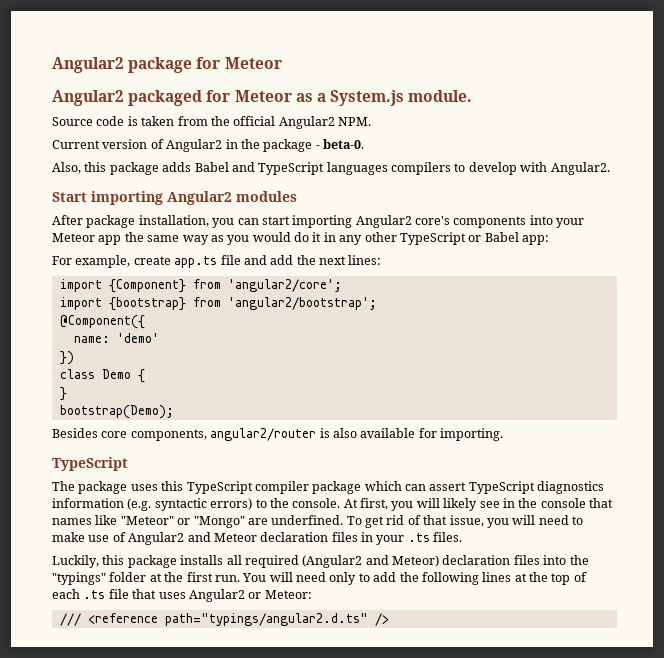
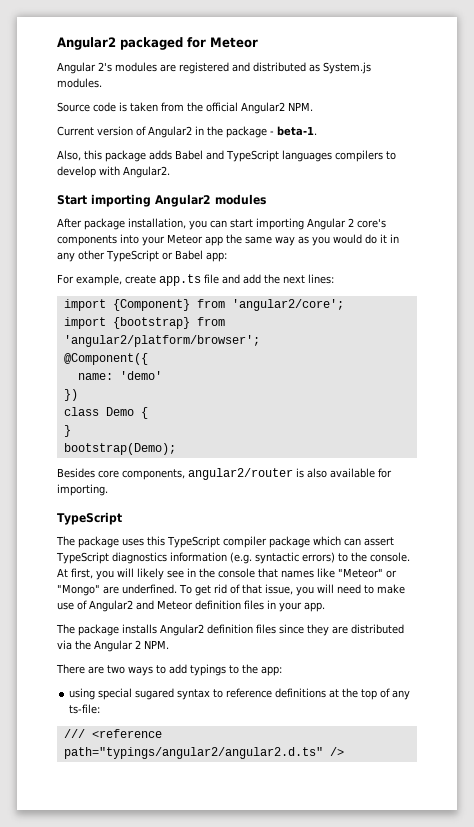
[52,57,282,73] [52,90,124,106] Angular2 package for Meteor // Angular2 -> [57,37,116,50] Angular2
[295,90,473,106] as a System.js module. -> [57,62,371,74] [57,78,102,88] // Angular 2's modules are registered and distributed as System.js modules.
[323,139,364,149] beta-0. -> [277,126,317,136] beta-1.
[355,215,412,228] Angular2 -> [307,218,354,230] Angular 2
[227,297,377,310] 'angular2/bootstrap'; -> [63,335,260,347] 'angular2/platform/browser';
[260,532,329,542] declaration -> [195,600,241,610] definition
[407,532,463,542] [52,555,589,568] [52,572,587,585] [52,589,312,602] .ts files. // Luckily, this package installs all required (Angular2 and Meteor) declaration files into the "typings" folder at the first run. You will need only to add the following lines at the top of each .ts file that uses Angular2 or Meteor: -> [304,602,325,612] [56,624,404,636] [57,640,169,652] [56,664,282,676] [69,688,411,700] [69,704,101,714] app. // The package installs Angular2 definition files since they are distributed via the Angular 2 NPM. // There are two ways to add typings to the app: // using special sugared syntax to reference definitions at the top of any ts-file:
[164,613,368,626] path="typings/angular2.d.ts" -> [63,747,323,759] path="typings/angular2/angular2.d.ts"

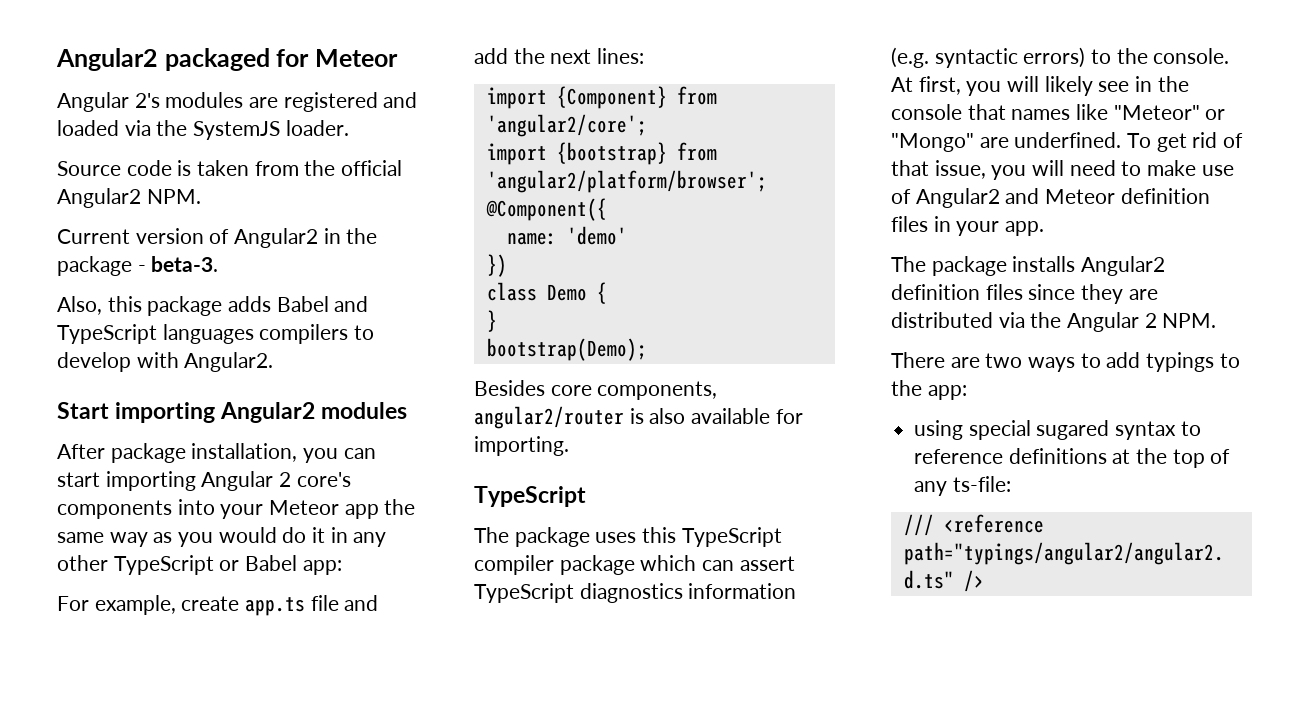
[253,62,371,74] [57,78,102,88] distributed as System.js modules. -> [57,120,349,140] loaded via the SystemJS loader.
[277,126,317,136] beta-1. -> [151,256,219,272] beta-3.

